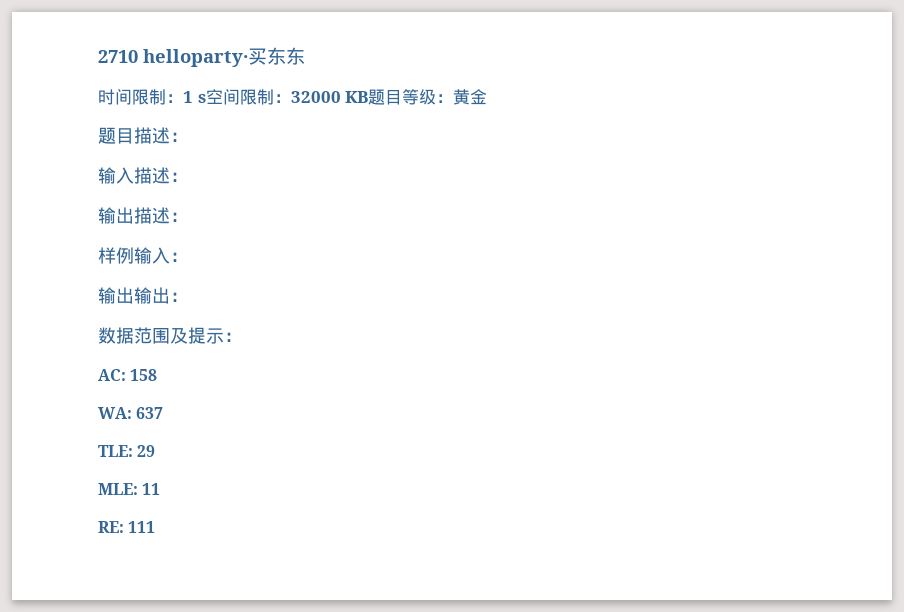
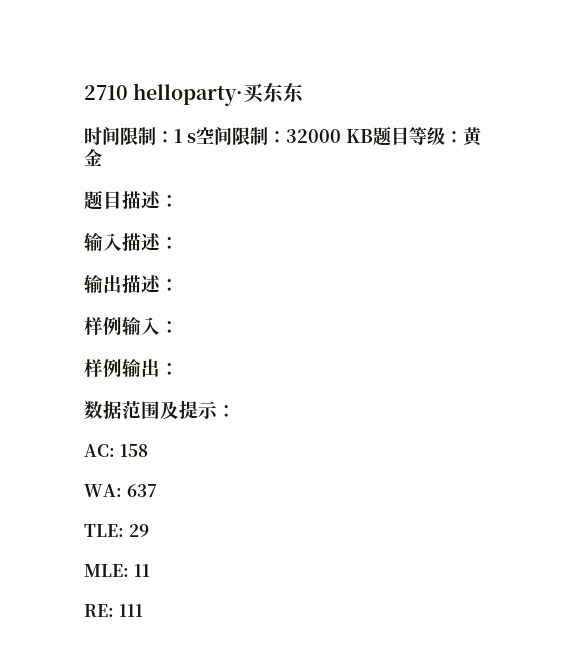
[98,287,134,304] 输出 -> [84,359,122,377] 样例

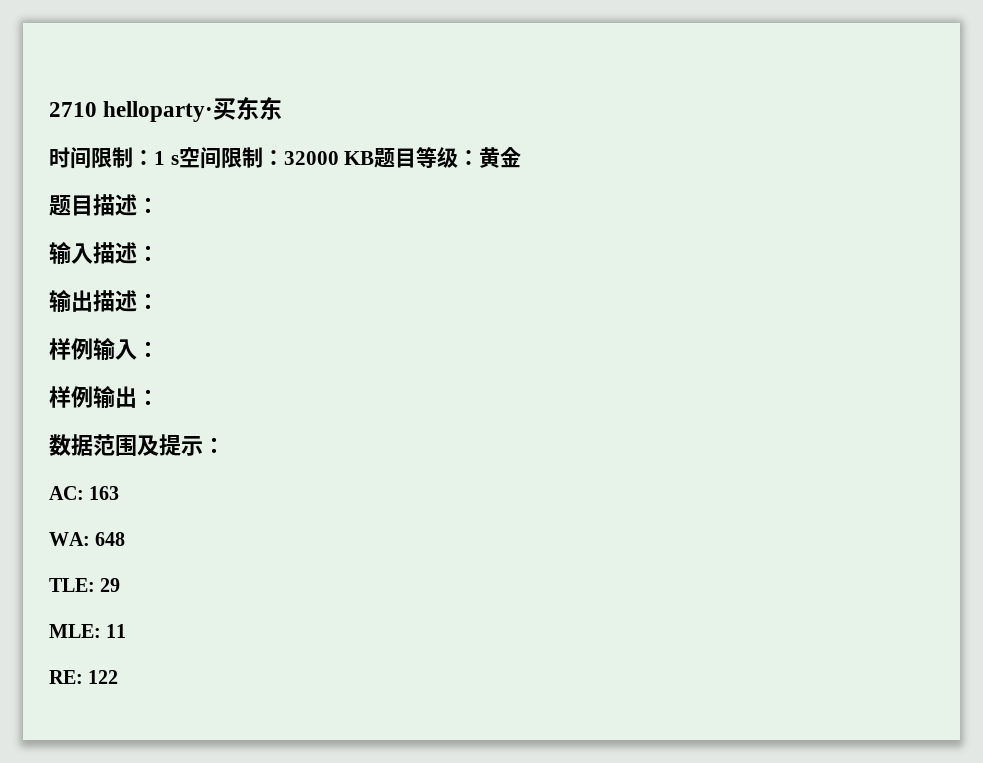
[119,444,148,457] 158 -> [89,486,120,500] 163
[126,484,157,497] 637 -> [95,532,126,546] 648
[118,604,143,617] 111 -> [88,670,119,684] 122

